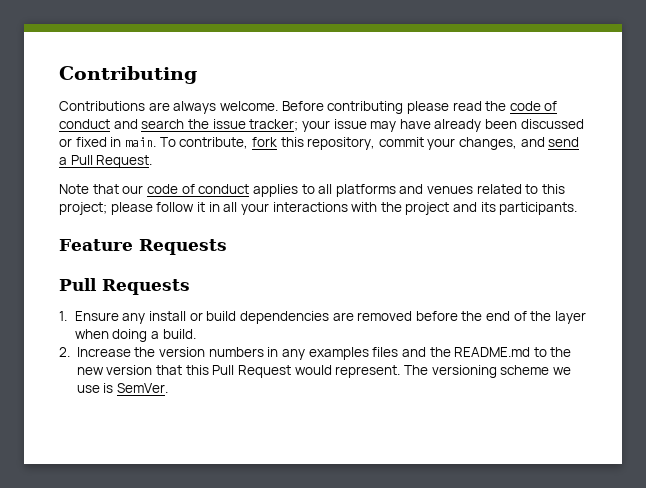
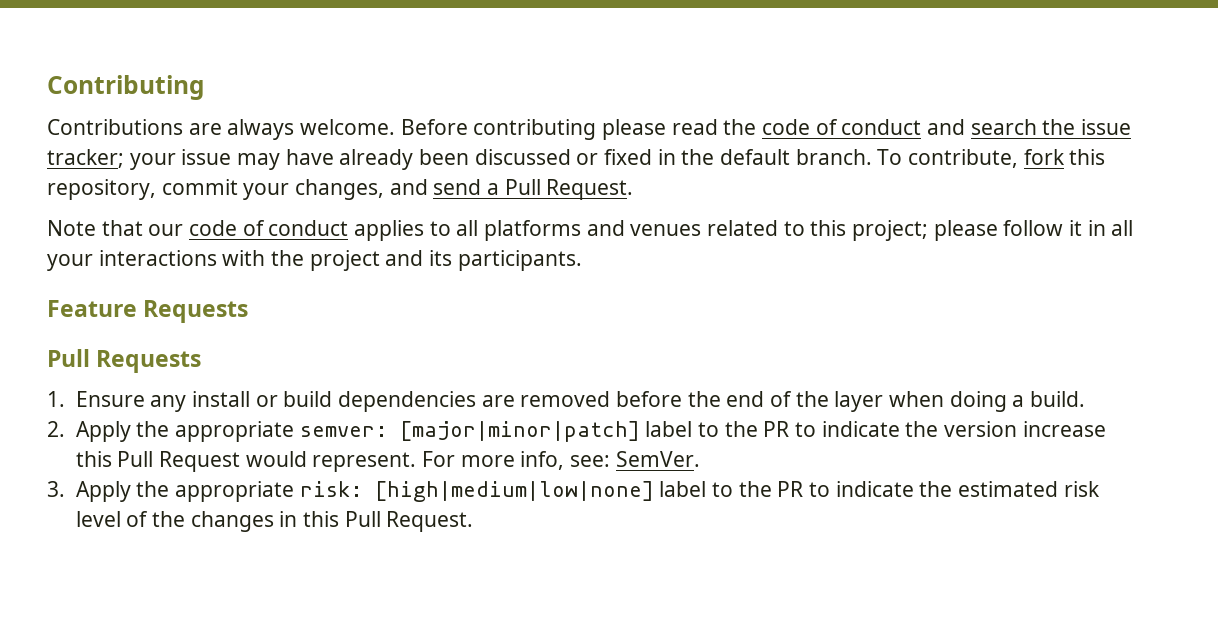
[124,137,156,147] main. -> [681,149,872,165] the default branch.
[76,347,572,360] [76,365,183,375] Increase the version numbers in any examples files and the README.md to the new version that -> [75,421,1106,442] Apply the appropriate semver: [major|minor|patch] label to the PR to indicate the version increase
[403,365,571,378] [76,383,169,393] The versioning scheme we use is SemVer. -> [421,451,700,470] [47,481,1100,502] [75,511,474,532] For more info, see: SemVer. // 3. Apply the appropriate risk: [high|medium|low|none] label to the PR to indicate the estimated risk level of the changes in this Pull Request.

